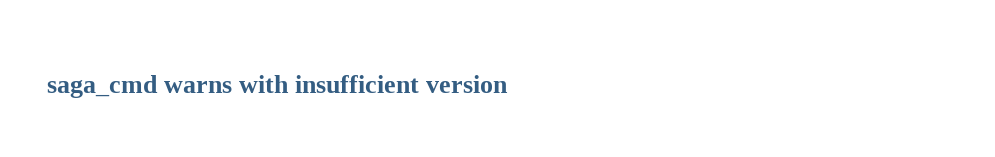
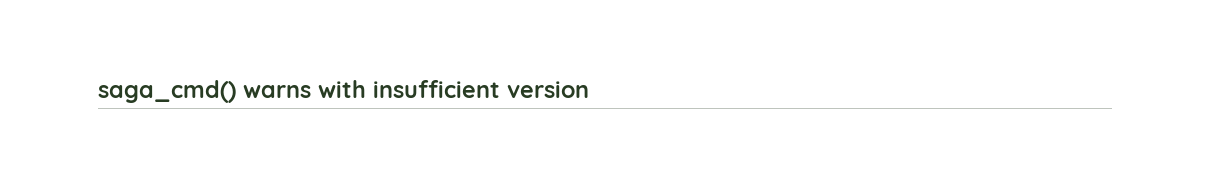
[47,75,158,98] saga_cmd -> [98,80,236,103] saga_cmd()

